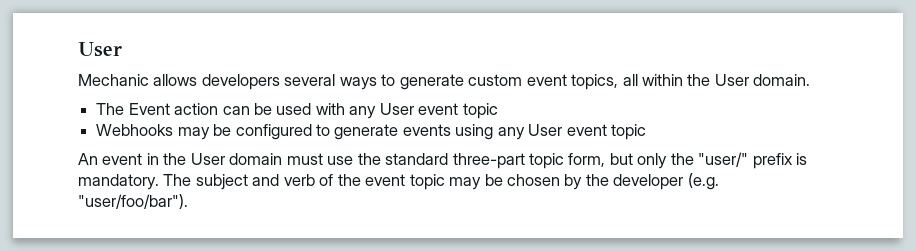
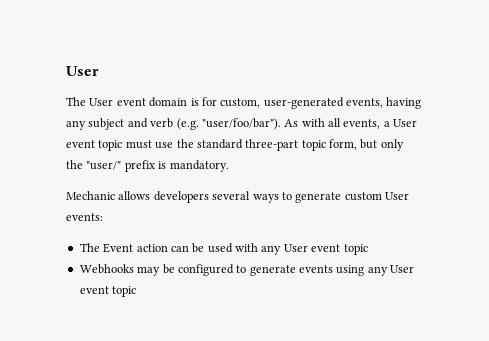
[78,42,122,57] User -> [66,66,99,76] [66,97,422,109] [66,118,418,130] [66,139,404,151] [66,160,229,172] User // The User event domain is for custom, user-generated events, having any subject and verb (e.g. "user/foo/bar"). As with all events, a User event topic must use the standard three-part topic form, but only the "user/" prefix is mandatory.
[526,74,811,90] event topics, all within the User domain. -> [385,192,409,200] [66,213,103,221] User events:
[78,152,808,169] [78,173,719,190] [78,194,188,209] // An event in the User domain must use the standard three-part topic form, but only the "user/" prefix is mandatory. The subject and verb of the event topic may be chosen by the developer (e.g. "user/foo/bar"). -> (137, 291) none

